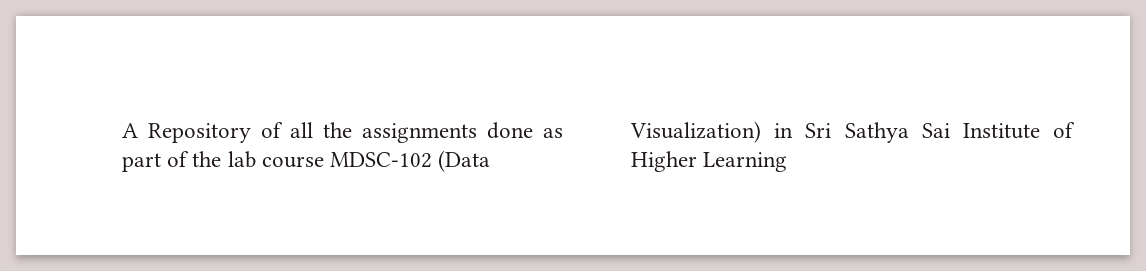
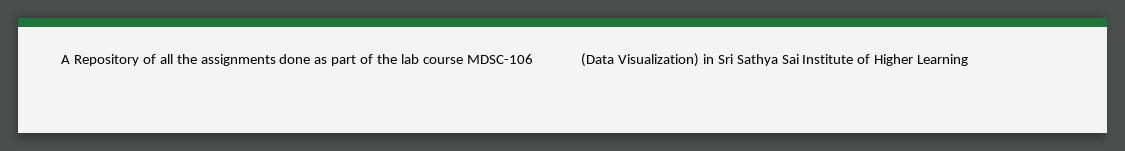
[330,152,433,168] MDSC-102 -> [466,54,533,64] MDSC-106

